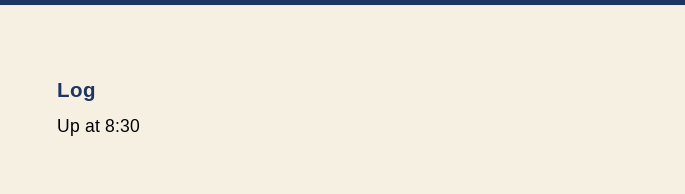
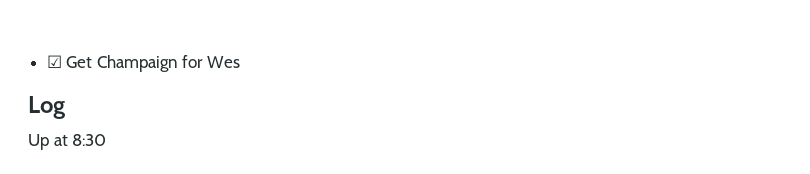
(57, 92) none -> [46,55,241,72] ☑ Get Champaign for Wes //

